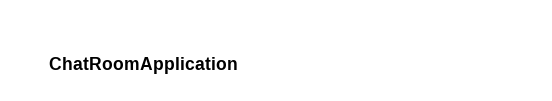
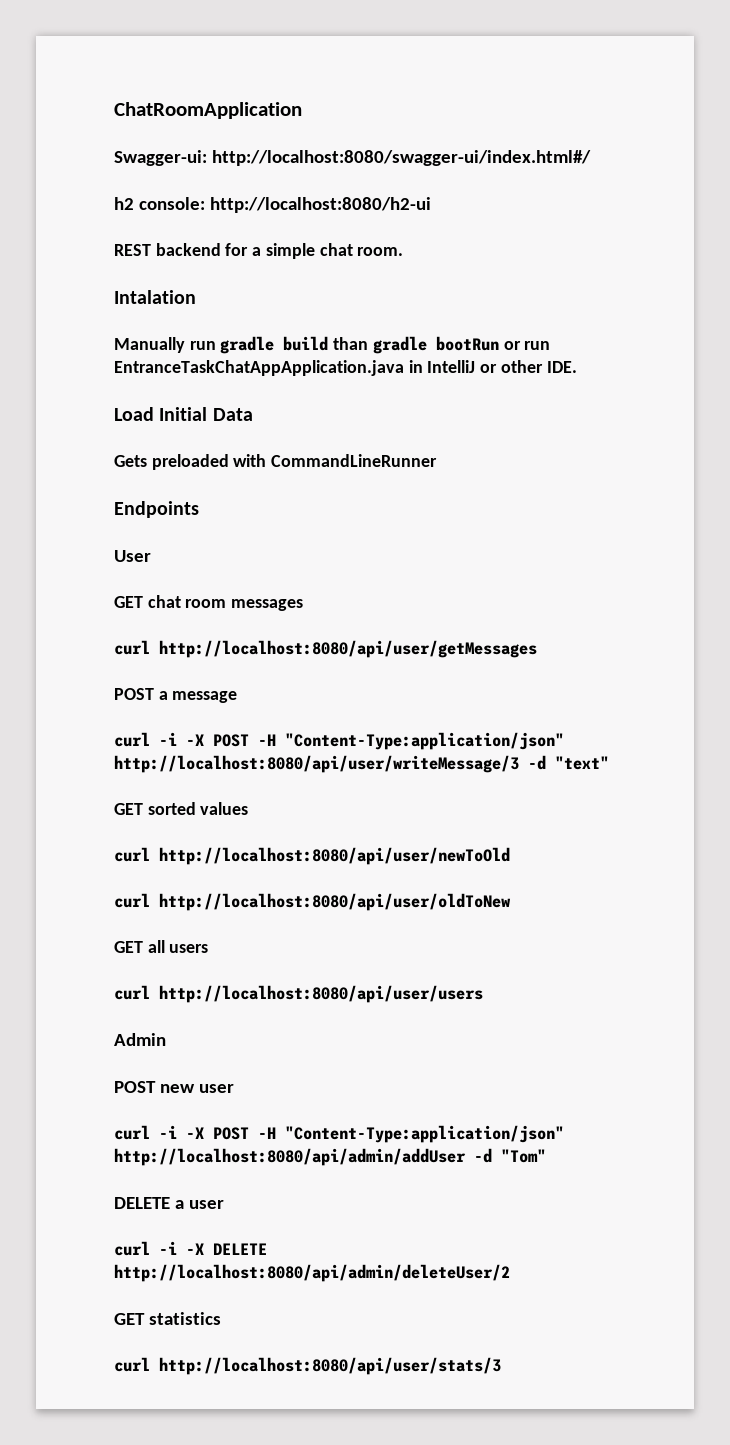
(238, 65) none -> [114,150,591,166] [114,197,431,213] [114,243,404,259] [114,290,196,304] [114,336,551,354] [114,360,577,376] [114,407,253,421] [114,454,438,470] [114,501,199,518] [114,550,151,562] [114,595,304,611] [114,640,537,658] [114,688,238,703] [114,732,564,750] [114,755,609,773] [114,802,249,815] [114,847,510,865] [114,893,511,911] [114,940,209,953] [114,985,483,1003] [114,1033,166,1046] [114,1081,234,1093] [114,1125,564,1143] [114,1148,546,1166] [114,1197,224,1209] [114,1241,267,1256] [114,1264,510,1282] [114,1312,221,1325] [114,1357,501,1375] // Swagger-ui: http://localhost:8080/swagger-ui/index.html#/ // h2 console: http://localhost:8080/h2-ui // REST backend for a simple chat room. // Intalation // Manually run gradle build than gradle bootRun or run EntranceTaskChatAppApplication.java in IntelliJ or other IDE. // Load Initial Data // Gets preloaded with CommandLineRunner // Endpoints // User // GET chat room messages // curl http://localhost:8080/api/user/getMessages // POST a message // curl -i -X POST -H "Content-Type:application/json" http://localhost:8080/api/user/writeMessage/3 -d "text" // GET sorted values // curl http://localhost:8080/api/user/newToOld // curl http://localhost:8080/api/user/oldToNew // GET all users // curl http://localhost:8080/api/user/users // Admin // POST new user // curl -i -X POST -H "Content-Type:application/json" http://localhost:8080/api/admin/addUser -d "Tom" // DELETE a user // curl -i -X DELETE http://localhost:8080/api/admin/deleteUser/2 // GET statistics // curl http://localhost:8080/api/user/stats/3

